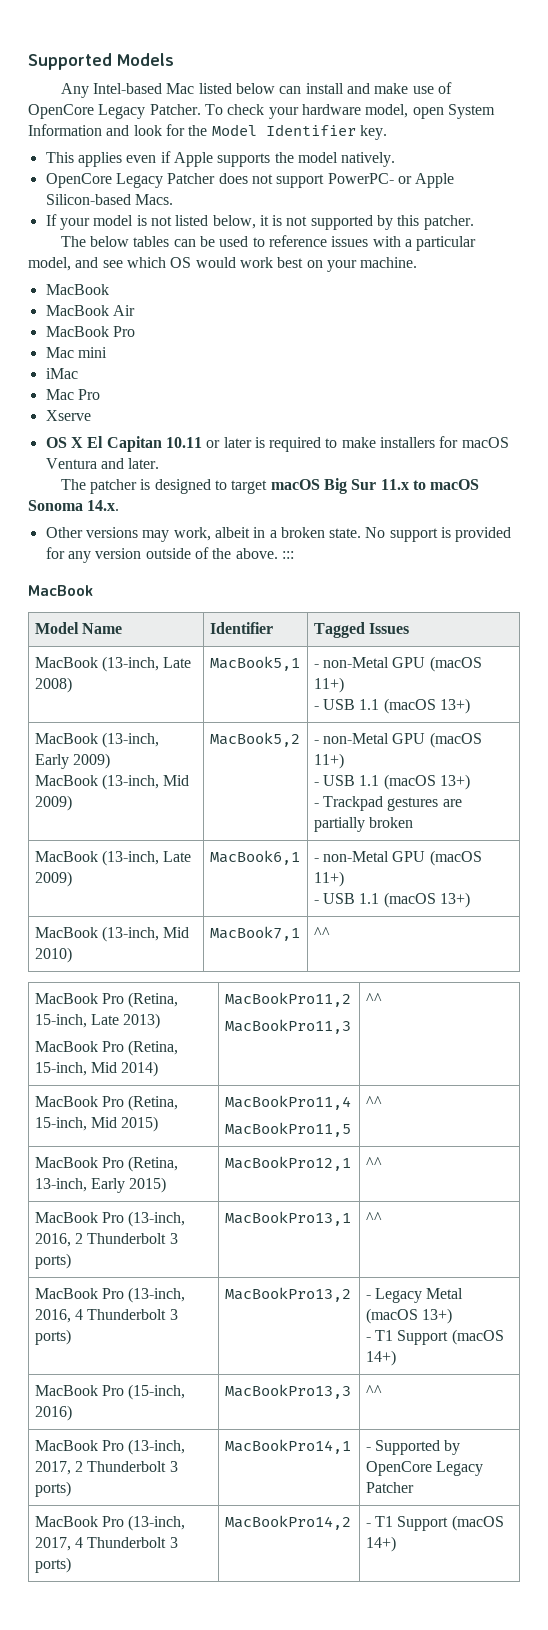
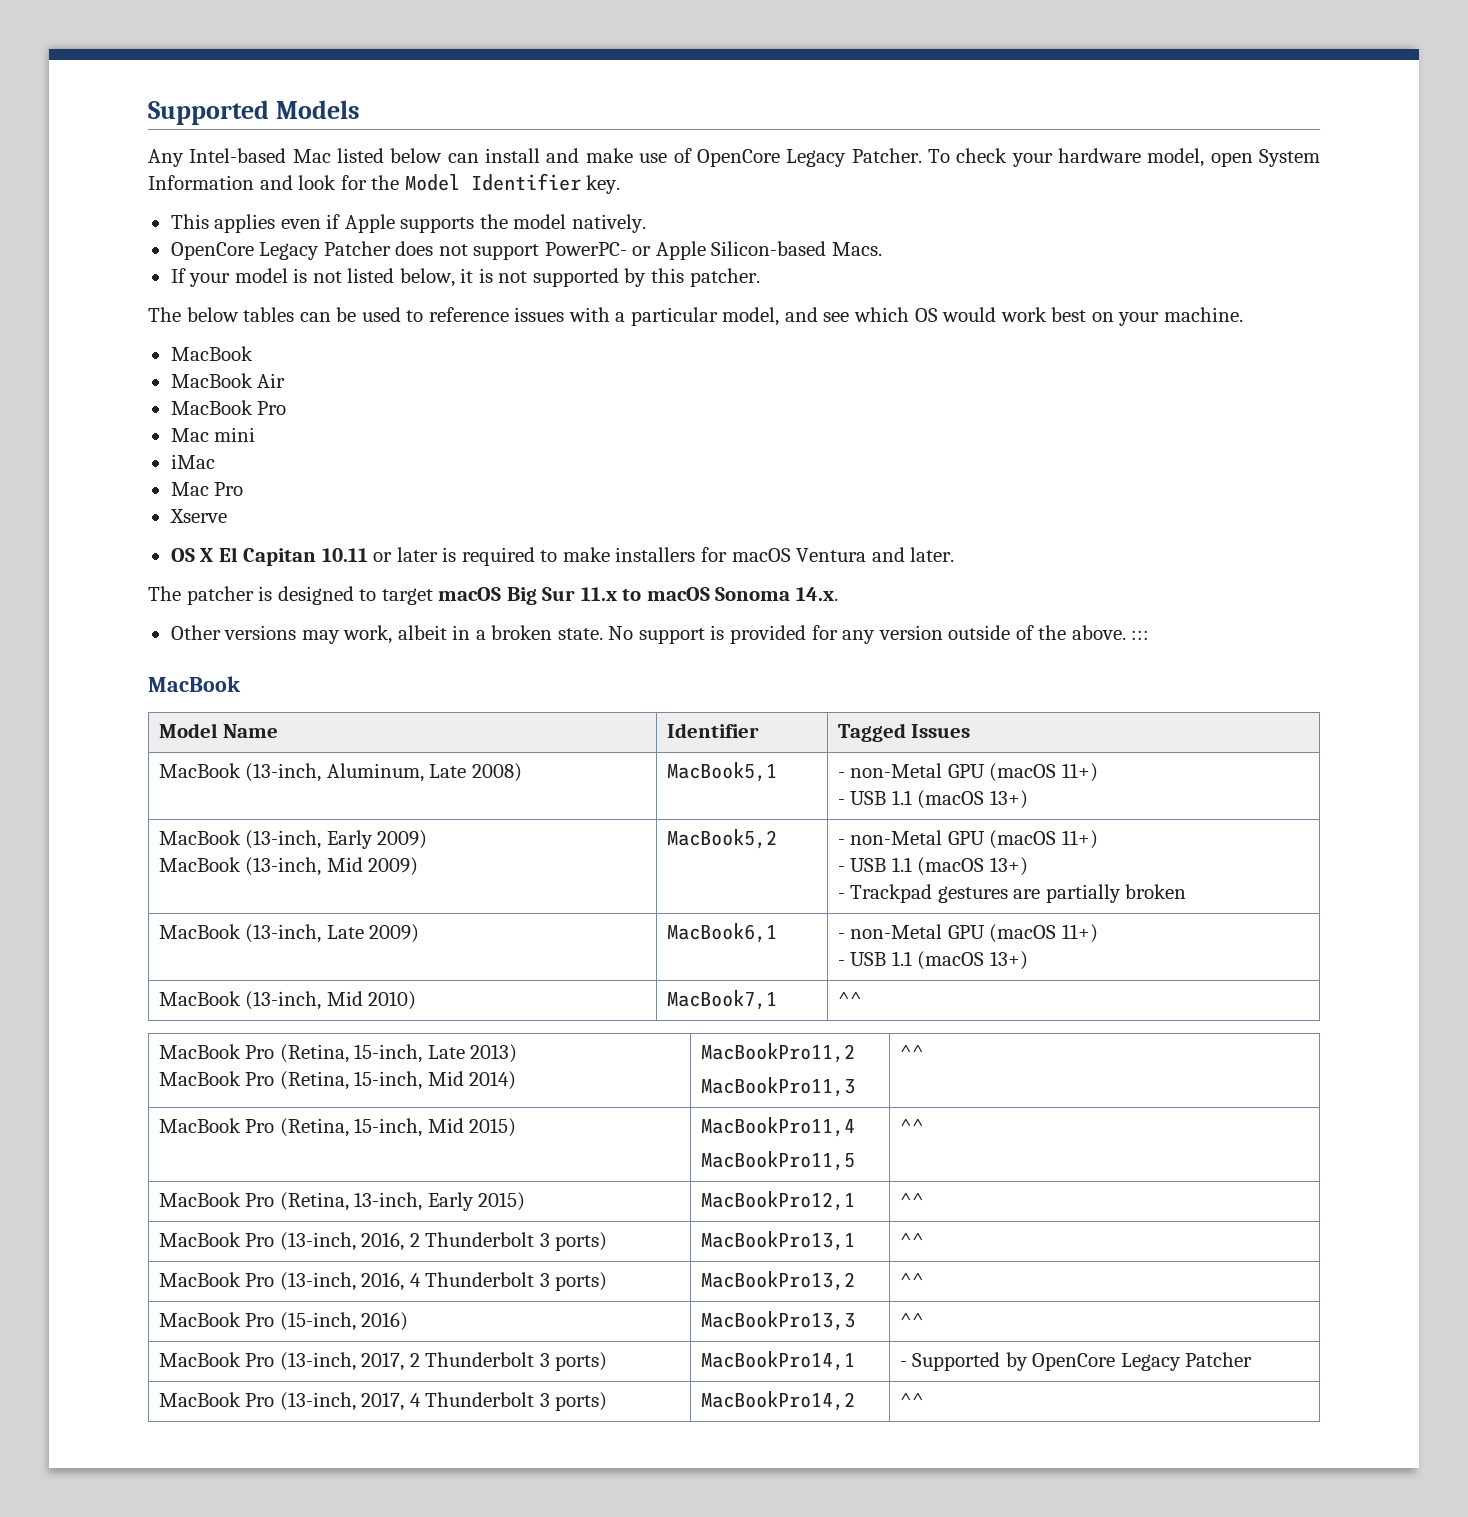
(160, 664) none -> [326,763,424,782] Aluminum,
[365,1288,464,1303] [365,1308,453,1324] [365,1329,504,1345] [365,1350,396,1366] - Legacy Metal (macOS 13+) // - T1 Support (macOS 14+) -> [899,1273,924,1287] ^^
[365,1515,504,1531] [365,1536,396,1552] - T1 Support (macOS 14+) -> [899,1393,924,1407] ^^

